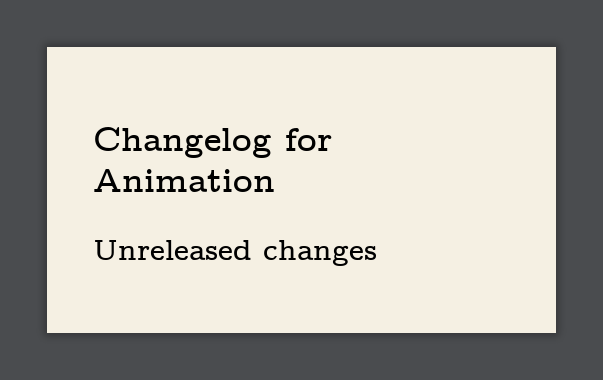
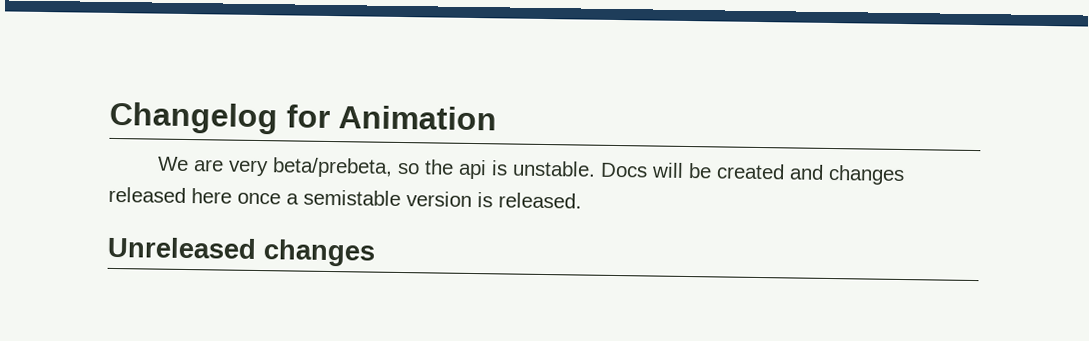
(275, 180) none -> [156,156,905,186] [108,186,582,209] // We are very beta/prebeta, so the api is unstable. Docs will be created and changes released here once a semistable version is released.

